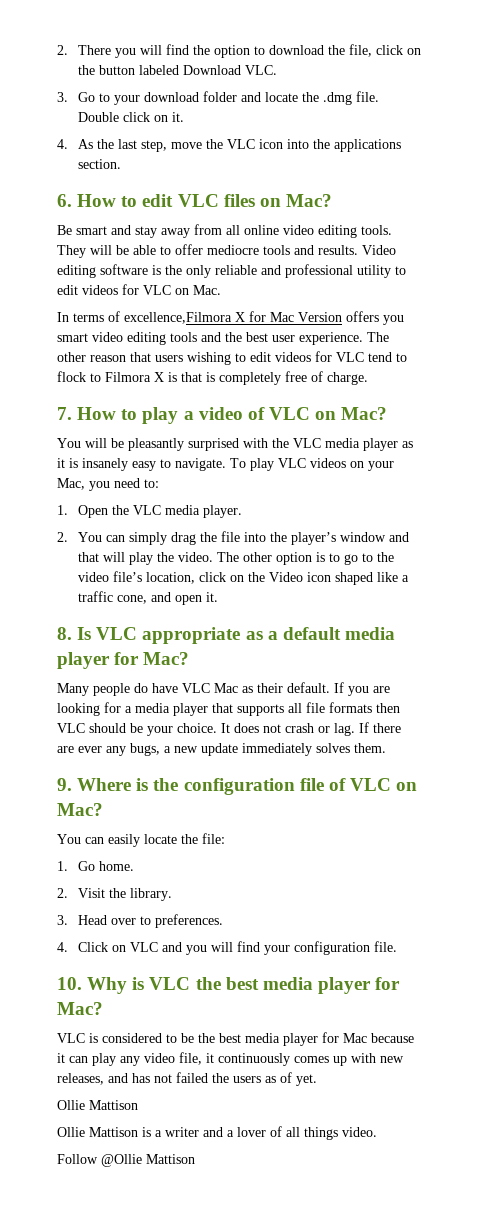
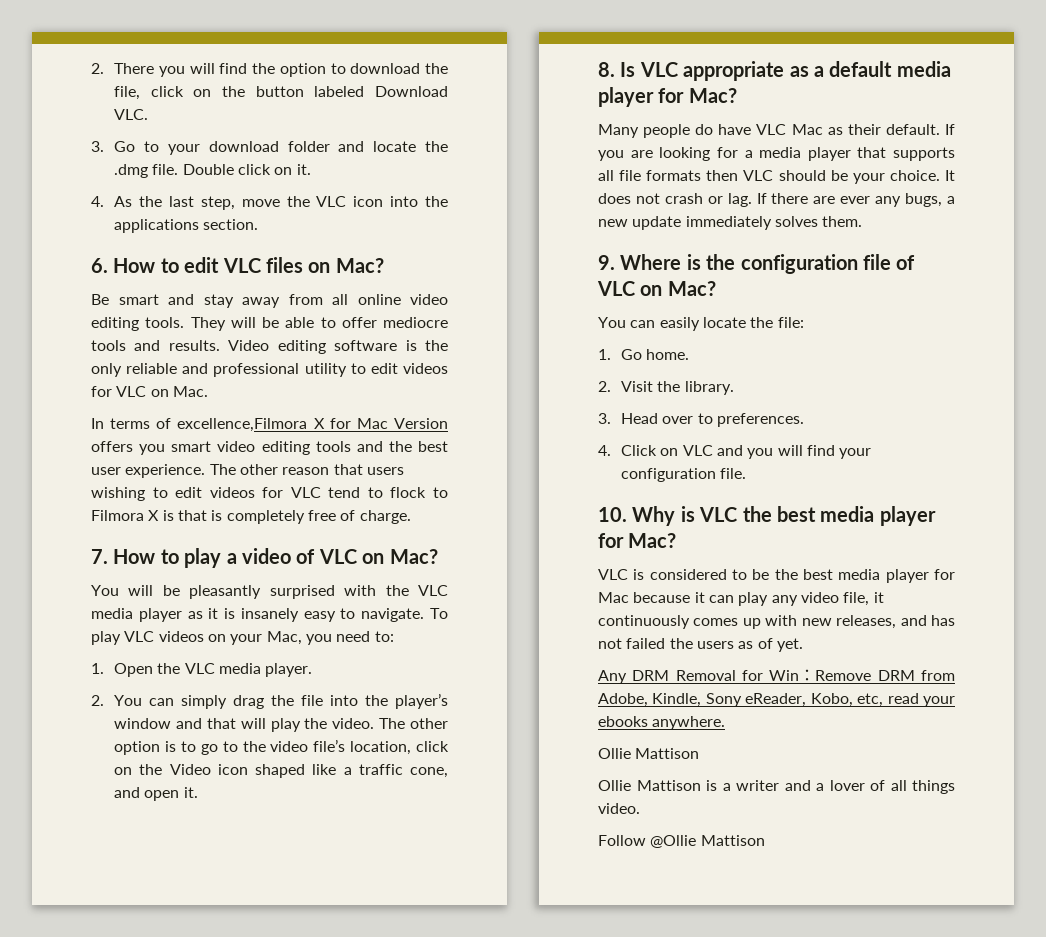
(317, 1080) none -> [598,669,955,684] [598,693,955,707] [598,716,726,730] // Any DRM Removal for Win：Remove DRM from Adobe, Kindle, Sony eReader, Kobo, etc, read your ebooks anywhere.

